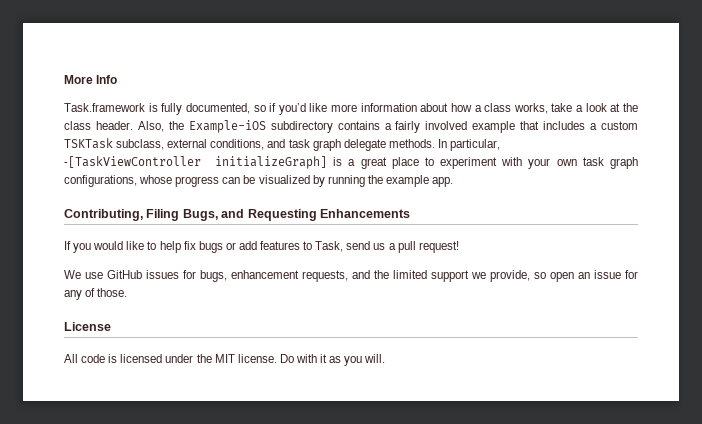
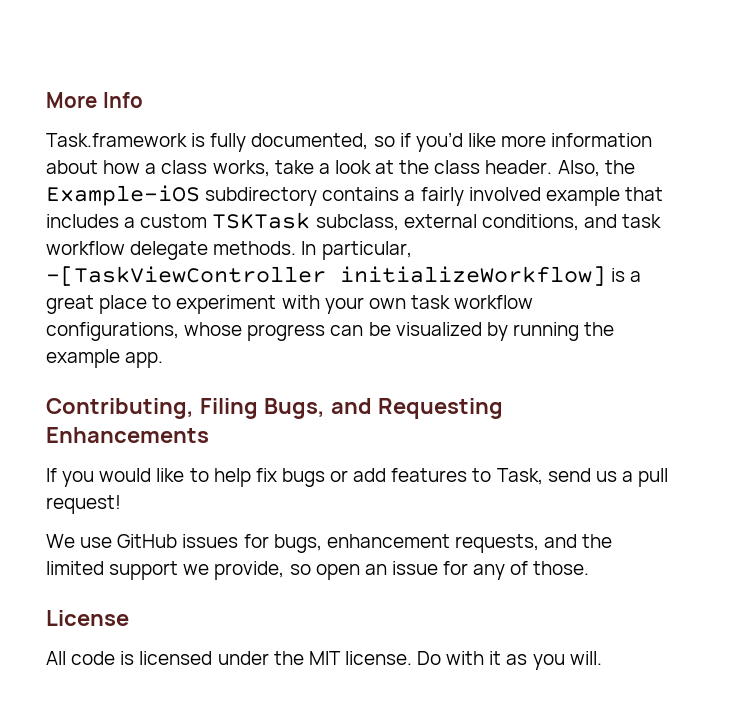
[312,139,341,151] graph -> [46,241,125,255] workflow
[214,156,327,169] initializeGraph] -> [340,266,606,286] initializeWorkflow]
[609,157,638,169] graph -> [454,295,534,309] workflow

